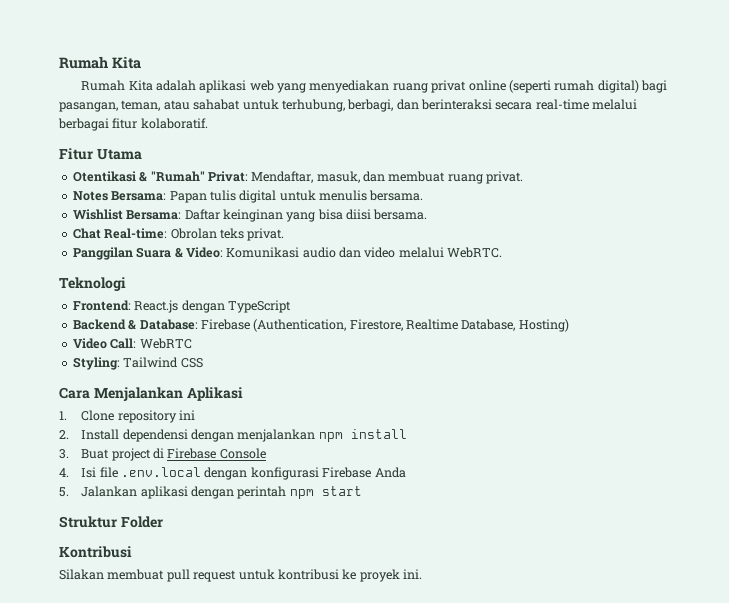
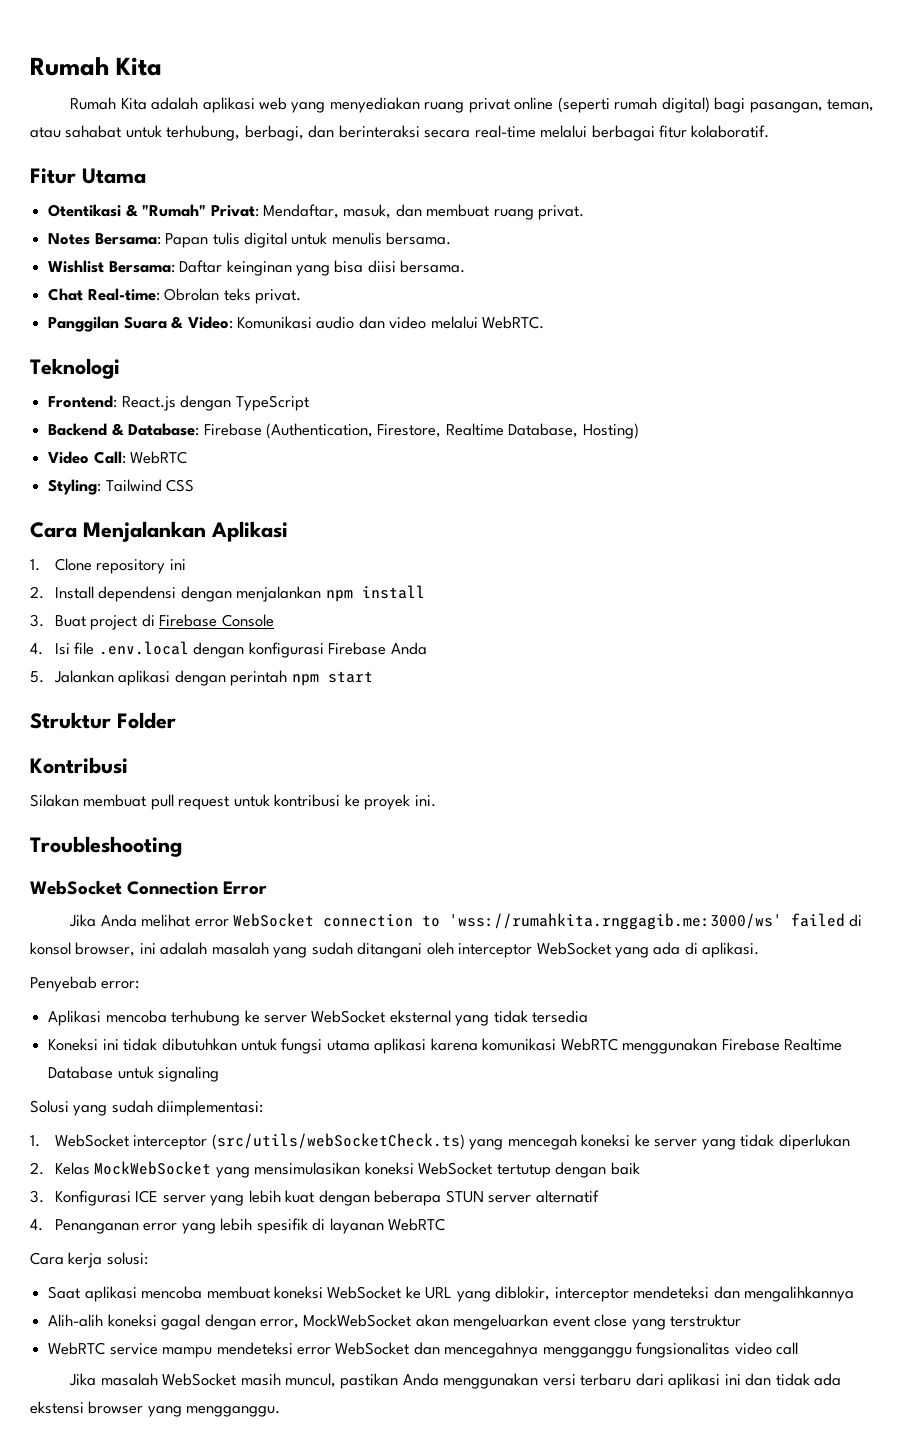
(422, 574) none -> [30,836,182,857] [30,880,268,895] [69,913,863,930] [30,942,760,958] [30,976,140,992] [48,1010,589,1026] [48,1038,843,1054] [48,1066,220,1082] [30,1100,264,1116] [30,1133,850,1150] [30,1161,640,1178] [30,1190,599,1206] [30,1218,446,1234] [30,1252,148,1268] [48,1286,855,1302] [48,1314,742,1330] [48,1342,799,1358] [69,1373,842,1389] [30,1401,281,1417] // Troubleshooting // WebSocket Connection Error // Jika Anda melihat error WebSocket connection to 'wss://rumahkita.rnggagib.me:3000/ws' failed di konsol browser, ini adalah masalah yang sudah ditangani oleh interceptor WebSocket yang ada di aplikasi. // Penyebab error: // Aplikasi mencoba terhubung ke server WebSocket eksternal yang tidak tersedia // Koneksi ini tidak dibutuhkan untuk fungsi utama aplikasi karena komunikasi WebRTC menggunakan Firebase Realtime Database untuk signaling // Solusi yang sudah diimplementasi: // 1. WebSocket interceptor (src/utils/webSocketCheck.ts) yang mencegah koneksi ke server yang tidak diperlukan // 2. Kelas MockWebSocket yang mensimulasikan koneksi WebSocket tertutup dengan baik // 3. Konfigurasi ICE server yang lebih kuat dengan beberapa STUN server alternatif // 4. Penanganan error yang lebih spesifik di layanan WebRTC // Cara kerja solusi: // Saat aplikasi mencoba membuat koneksi WebSocket ke URL yang diblokir, interceptor mendeteksi dan mengalihkannya // Alih-alih koneksi gagal dengan error, MockWebSocket akan mengeluarkan event close yang terstruktur // WebRTC service mampu mendeteksi error WebSocket dan mencegahnya mengganggu fungsionalitas video call // Jika masalah WebSocket masih muncul, pastikan Anda menggunakan versi terbaru dari aplikasi ini dan tidak ada ekstensi browser yang mengganggu.

